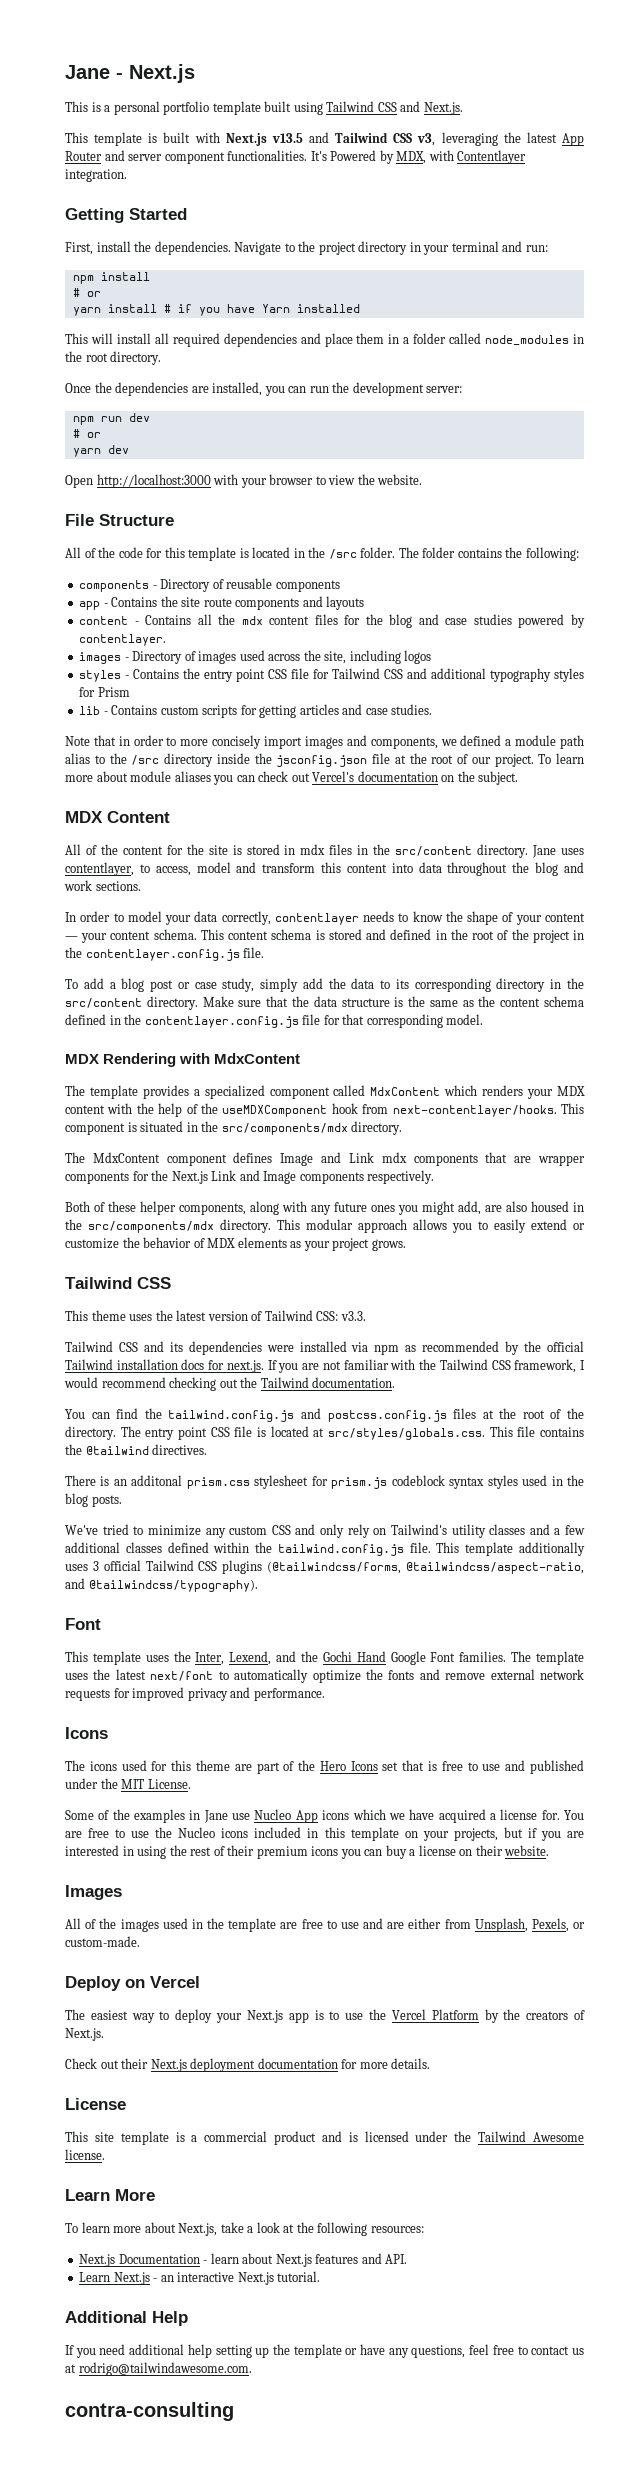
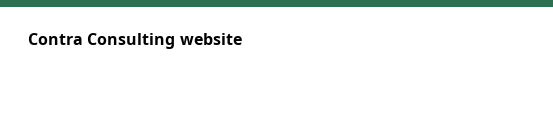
[65,64,195,83] [65,101,463,115] [65,132,585,146] [65,150,527,164] [65,169,127,182] [65,208,187,223] [65,241,548,255] [72,272,150,284] [72,288,101,297] [72,304,360,316] [65,333,585,347] [65,351,162,365] [65,382,463,396] [72,413,150,425] [72,429,101,438] [72,445,129,457] [65,474,423,488] [65,514,174,526] [65,547,579,561] [79,578,340,592] [79,596,365,610] [79,614,585,628] [79,634,167,646] [79,650,432,664] [79,668,585,682] [79,687,130,697] [79,704,433,718] [65,735,585,749] [65,753,584,767] [65,771,519,785] [65,811,170,823] [65,844,584,858] [65,862,585,876] [64,880,141,891] [65,911,585,925] [65,929,585,943] [65,947,265,961] [65,978,584,992] [65,996,584,1010] [65,1014,484,1028] [65,1053,301,1067] [65,1085,586,1099] [65,1103,584,1117] [65,1121,403,1135] [65,1152,585,1166] [65,1170,435,1184] [65,1201,584,1215] [65,1219,585,1233] [65,1237,406,1251] [65,1277,171,1289] [65,1310,366,1321] [65,1341,584,1355] [65,1359,586,1373] [64,1377,396,1391] [65,1408,584,1422] [65,1426,584,1440] [65,1444,208,1455] [65,1475,584,1489] [65,1493,122,1507] [65,1524,585,1538] [65,1542,585,1556] [65,1560,584,1574] [65,1578,258,1592] [65,1618,101,1630] [65,1651,584,1665] [65,1669,585,1683] [65,1687,325,1701] [65,1727,108,1739] [65,1760,584,1774] [65,1778,191,1789] [65,1809,585,1823] [65,1827,584,1841] [65,1845,550,1859] [65,1885,122,1900] [65,1918,586,1932] [65,1936,140,1947] [65,1976,200,1991] [65,2009,585,2023] [65,2028,104,2041] [65,2058,431,2072] [65,2098,126,2110] [65,2131,585,2145] [65,2149,105,2160] [65,2189,155,2201] [65,2222,424,2236] [79,2253,408,2267] [79,2271,321,2285] [65,2311,188,2326] [65,2344,584,2358] [65,2362,252,2376] [65,2402,234,2421] Jane - Next.js // This is a personal portfolio template built using Tailwind CSS and Next.js. // This template is built with Next.js v13.5 and Tailwind CSS v3, leveraging the latest App Router and server component functionalities. It's Powered by MDX, with Contentlayer integration. // Getting Started // First, install the dependencies. Navigate to the project directory in your terminal and run: // npm install // # or // yarn install # if you have Yarn installed // This will install all required dependencies and place them in a folder called node_modules in the root directory. // Once the dependencies are installed, you can run the development server: // npm run dev // # or // yarn dev // Open http://localhost:3000 with your browser to view the website. // File Structure // All of the code for this template is located in the /src folder. The folder contains the following: // components - Directory of reusable components // app - Contains the site route components and layouts // content - Contains all the mdx content files for the blog and case studies powered by contentlayer. // images - Directory of images used across the site, including logos // styles - Contains the entry point CSS file for Tailwind CSS and additional typography styles for Prism // lib - Contains custom scripts for getting articles and case studies. // Note that in order to more concisely import images and components, we defined a module path alias to the /src directory inside the jsconfig.json file at the root of our project. To learn more about module aliases you can check out Vercel's documentation on the subject. // MDX Content // All of the content for the site is stored in mdx files in the src/content directory. Jane uses contentlayer, to access, model and transform this content into data throughout the blog and work sections. // In order to model your data correctly, contentlayer needs to know the shape of your content — your content schema. This content schema is stored and defined in the root of the project in the contentlayer.config.js file. // To add a blog post or case study, simply add the data to its corresponding directory in the src/content directory. Make sure that the data structure is the same as the content schema defined in the contentlayer.config.js file for that corresponding model. // MDX Rendering with MdxContent // The template provides a specialized component called MdxContent which renders your MDX content with the help of the useMDXComponent hook from next-contentlayer/hooks. This component is situated in the src/components/mdx directory. // The MdxContent component defines Image and Link mdx components that are wrapper components for the Next.js Link and Image components respectively. // Both of these helper components, along with any future ones you might add, are also housed in the src/components/mdx directory. This modular approach allows you to easily extend or customize the behavior of MDX elements as your project grows. // Tailwind CSS // This theme uses the latest version of Tailwind CSS: v3.3. // Tailwind CSS and its dependencies were installed via npm as recommended by the official Tailwind installation docs for next.js. If you are not familiar with the Tailwind CSS framework, I would recommend checking out the Tailwind documentation. // You can find the tailwind.config.js and postcss.config.js files at the root of the directory. The entry point CSS file is located at src/styles/globals.css. This file contains the @tailwind directives. // There is an additonal prism.css stylesheet for prism.js codeblock syntax styles used in the blog posts. // We've tried to minimize any custom CSS and only rely on Tailwind's utility classes and a few additional classes defined within the tailwind.config.js file. This template additionally uses 3 official Tailwind CSS plugins (@tailwindcss/forms, @tailwindcss/aspect-ratio, and @tailwindcss/typography). // Font // This template uses the Inter, Lexend, and the Gochi Hand Google Font families. The template uses the latest next/font to automatically optimize the fonts and remove external network requests for improved privacy and performance. // Icons // The icons used for this theme are part of the Hero Icons set that is free to use and published under the MIT License. // Some of the examples in Jane use Nucleo App icons which we have acquired a license for. You are free to use the Nucleo icons included in this template on your projects, but if you are interested in using the rest of their premium icons you can buy a license on their website. // Images // All of the images used in the template are free to use and are either from Unsplash, Pexels, or custom-made. // Deploy on Vercel // The easiest way to deploy your Next.js app is to use the Vercel Platform by the creators of Next.js. // Check out their Next.js deployment documentation for more details. // License // This site template is a commercial product and is licensed under the Tailwind Awesome license. // Learn More // To learn more about Next.js, take a look at the following resources: // Next.js Documentation - learn about Next.js features and API. // Learn Next.js - an interactive Next.js tutorial. // Additional Help // If you need additional help setting up the template or have any questions, feel free to contact us at rodrigo@tailwindawesome.com. // contra-consulting -> [28,33,242,49] Contra Consulting website

